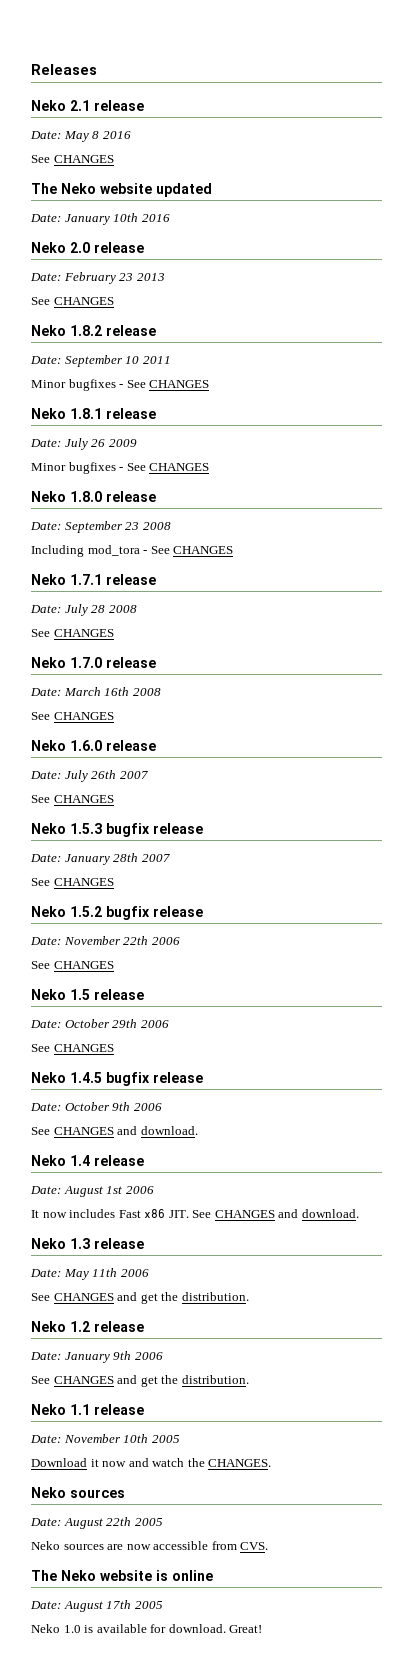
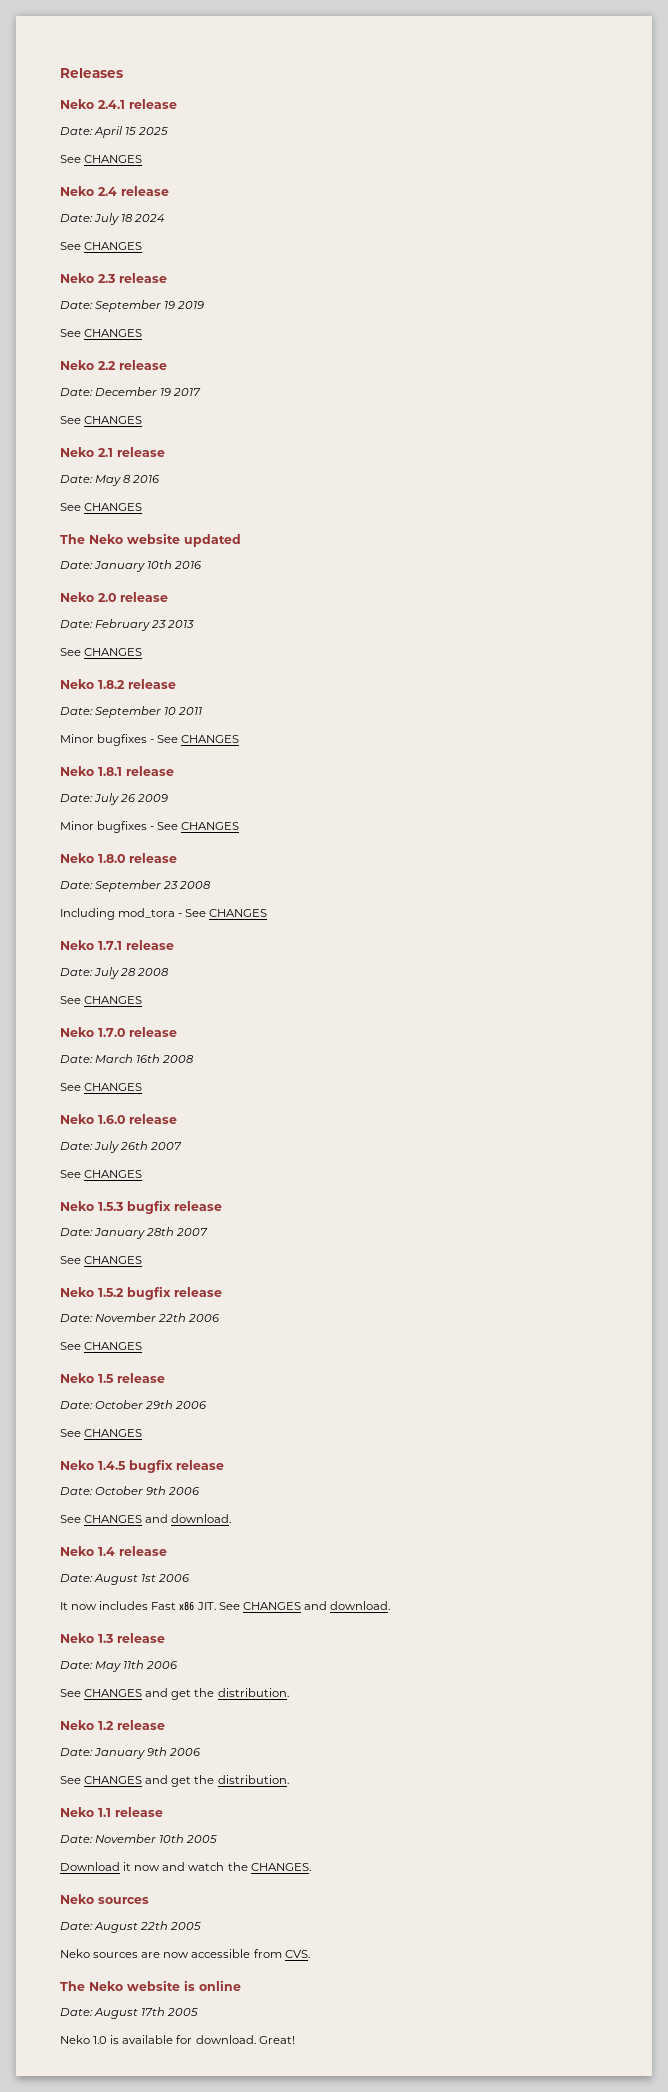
(97, 69) none -> [60,99,177,109] [60,126,169,138] [60,155,143,163] [60,186,169,196] [60,213,166,225] [60,242,143,250] [60,273,167,283] [60,300,205,312] [60,329,143,337] [60,360,167,370] [60,387,202,396] [60,416,143,424] // Neko 2.4.1 release // Date: April 15 2025 // See CHANGES // Neko 2.4 release // Date: July 18 2024 // See CHANGES // Neko 2.3 release // Date: September 19 2019 // See CHANGES // Neko 2.2 release // Date: December 19 2017 // See CHANGES

